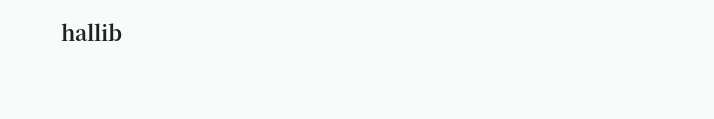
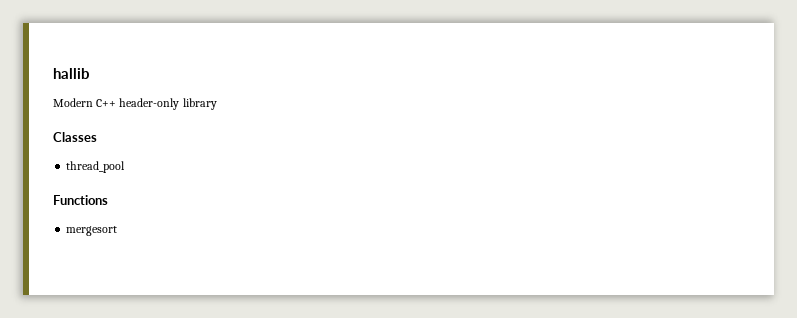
(122, 32) none -> [53,98,217,110] [53,132,97,142] [66,161,126,173] [53,195,108,205] [66,226,118,236] // Modern C++ header-only library // Classes // thread_pool // Functions // mergesort

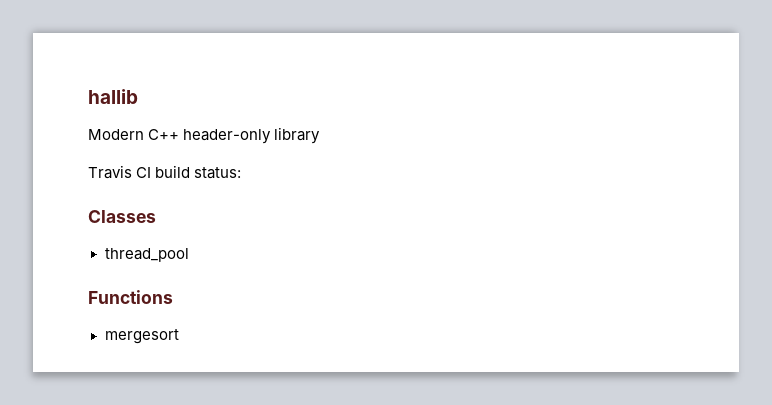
(217, 104) none -> [88,165,242,179] // Travis CI build status:

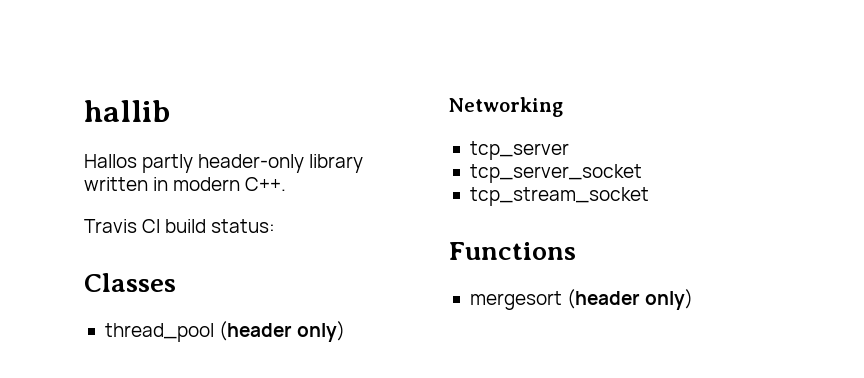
[88,129,180,140] Modern C++ -> [84,154,194,173] Hallos partly
(321, 135) none -> [84,177,287,191] written in modern C++.
(189, 255) none -> [219,321,346,342] [449,97,563,117] [469,141,569,160] [469,164,642,183] [469,187,649,206] (header only) // Networking // tcp_server // tcp_server_socket // tcp_stream_socket
(179, 336) none -> [567,289,694,310] (header only)

